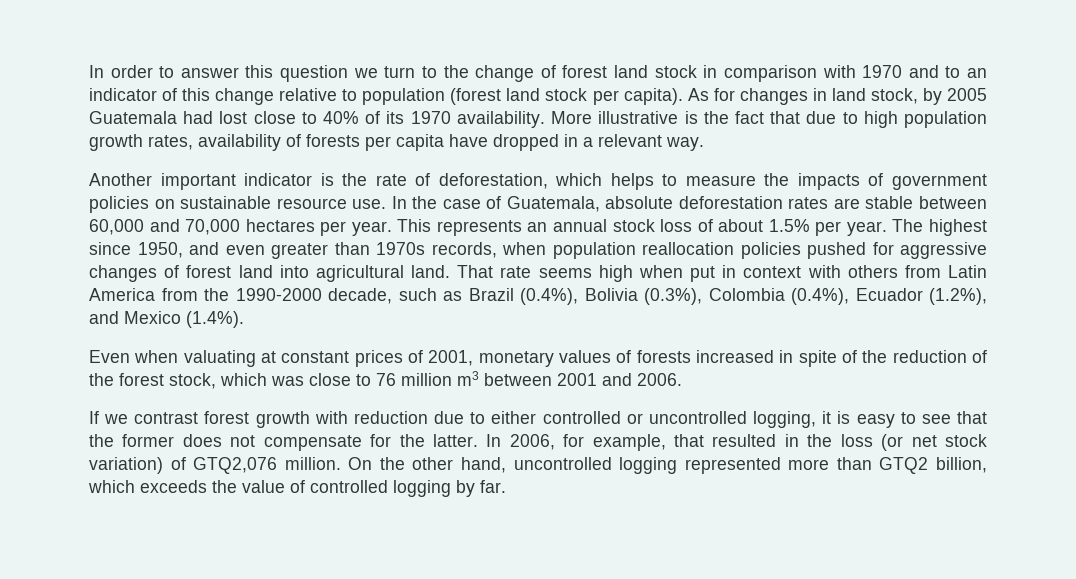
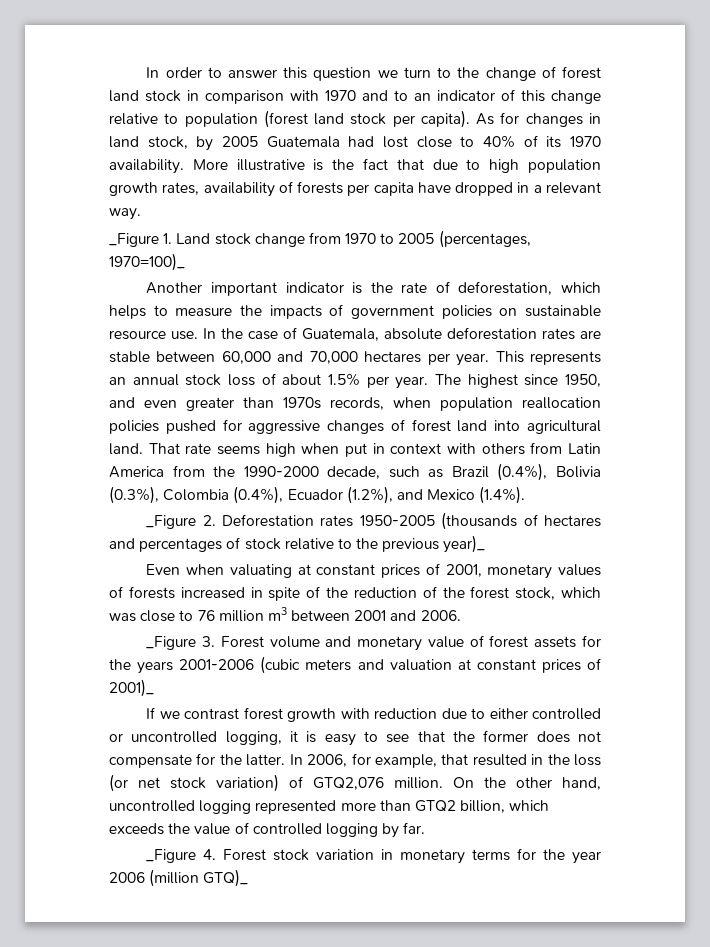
(704, 144) none -> [109,230,531,248] [109,253,185,271] // _Figure 1. Land stock change from 1970 to 2005 (percentages, 1970=100)_
(244, 319) none -> [146,512,601,530] [109,535,486,553] // _Figure 2. Deforestation rates 1950-2005 (thousands of hectares and percentages of stock relative to the previous year)_
(682, 379) none -> [146,635,601,651] [109,656,602,674] [109,679,154,697] // _Figure 3. Forest volume and monetary value of forest assets for the years 2001-2006 (cubic meters and valuation at constant prices of 2001)_
(506, 486) none -> [146,848,601,864] [109,869,249,887] // _Figure 4. Forest stock variation in monetary terms for the year 2006 (million GTQ)_

